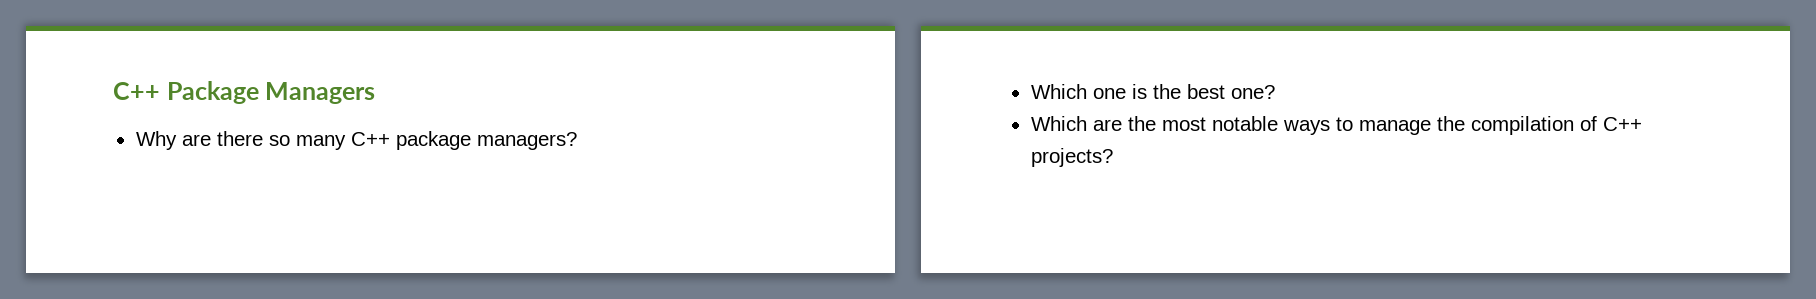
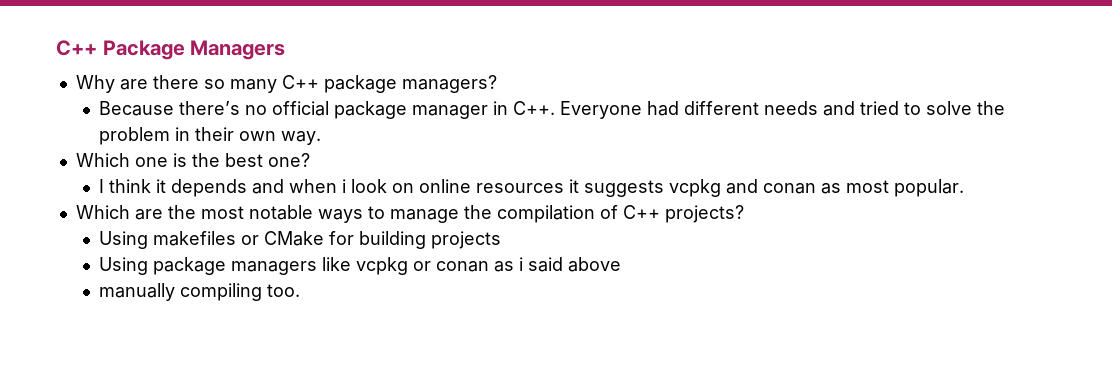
(577, 141) none -> [99,101,1006,119] [99,127,322,145] // Because there’s no official package manager in C++. Everyone had different needs and tried to solve the problem in their own way.
(1275, 92) none -> [99,179,965,197] // I think it depends and when i look on online resources it suggests vcpkg and conan as most popular.
(1113, 157) none -> [99,231,502,249] [99,257,622,275] [99,283,301,301] // Using makefiles or CMake for building projects // Using package managers like vcpkg or conan as i said above // manually compiling too.

